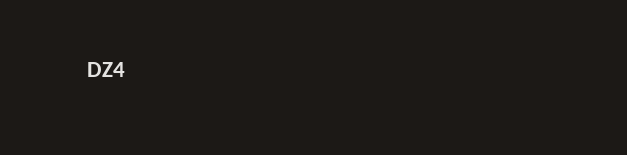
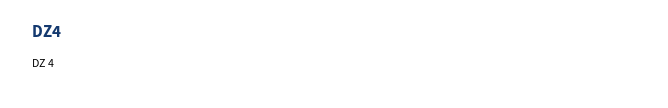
(125, 69) none -> [32,59,55,67] // DZ 4

